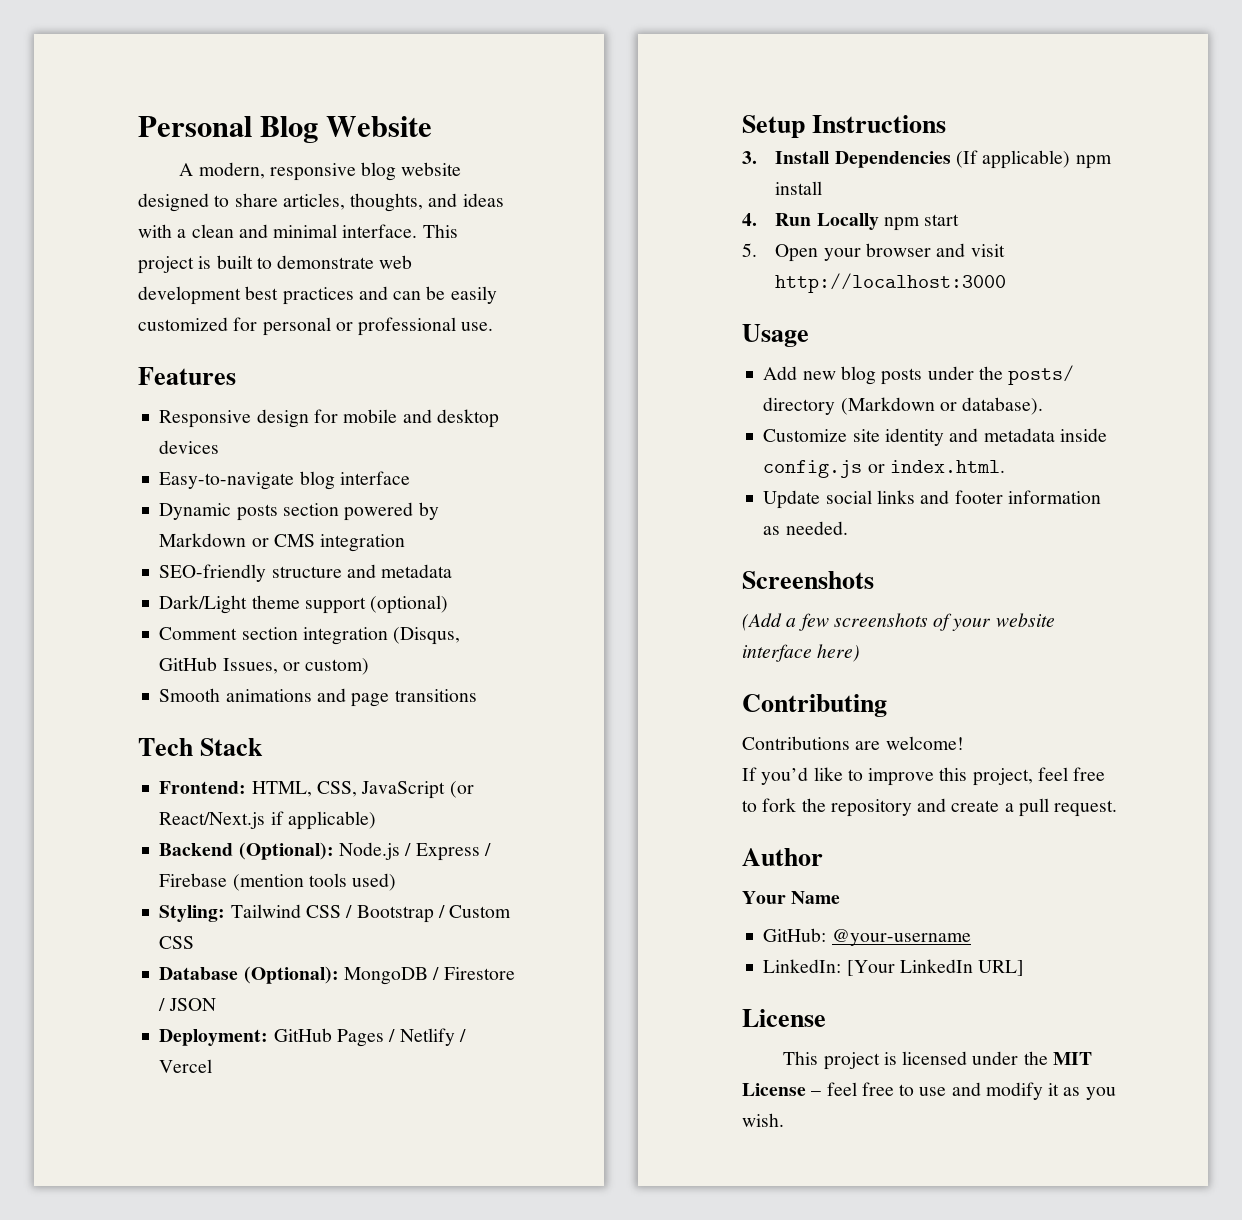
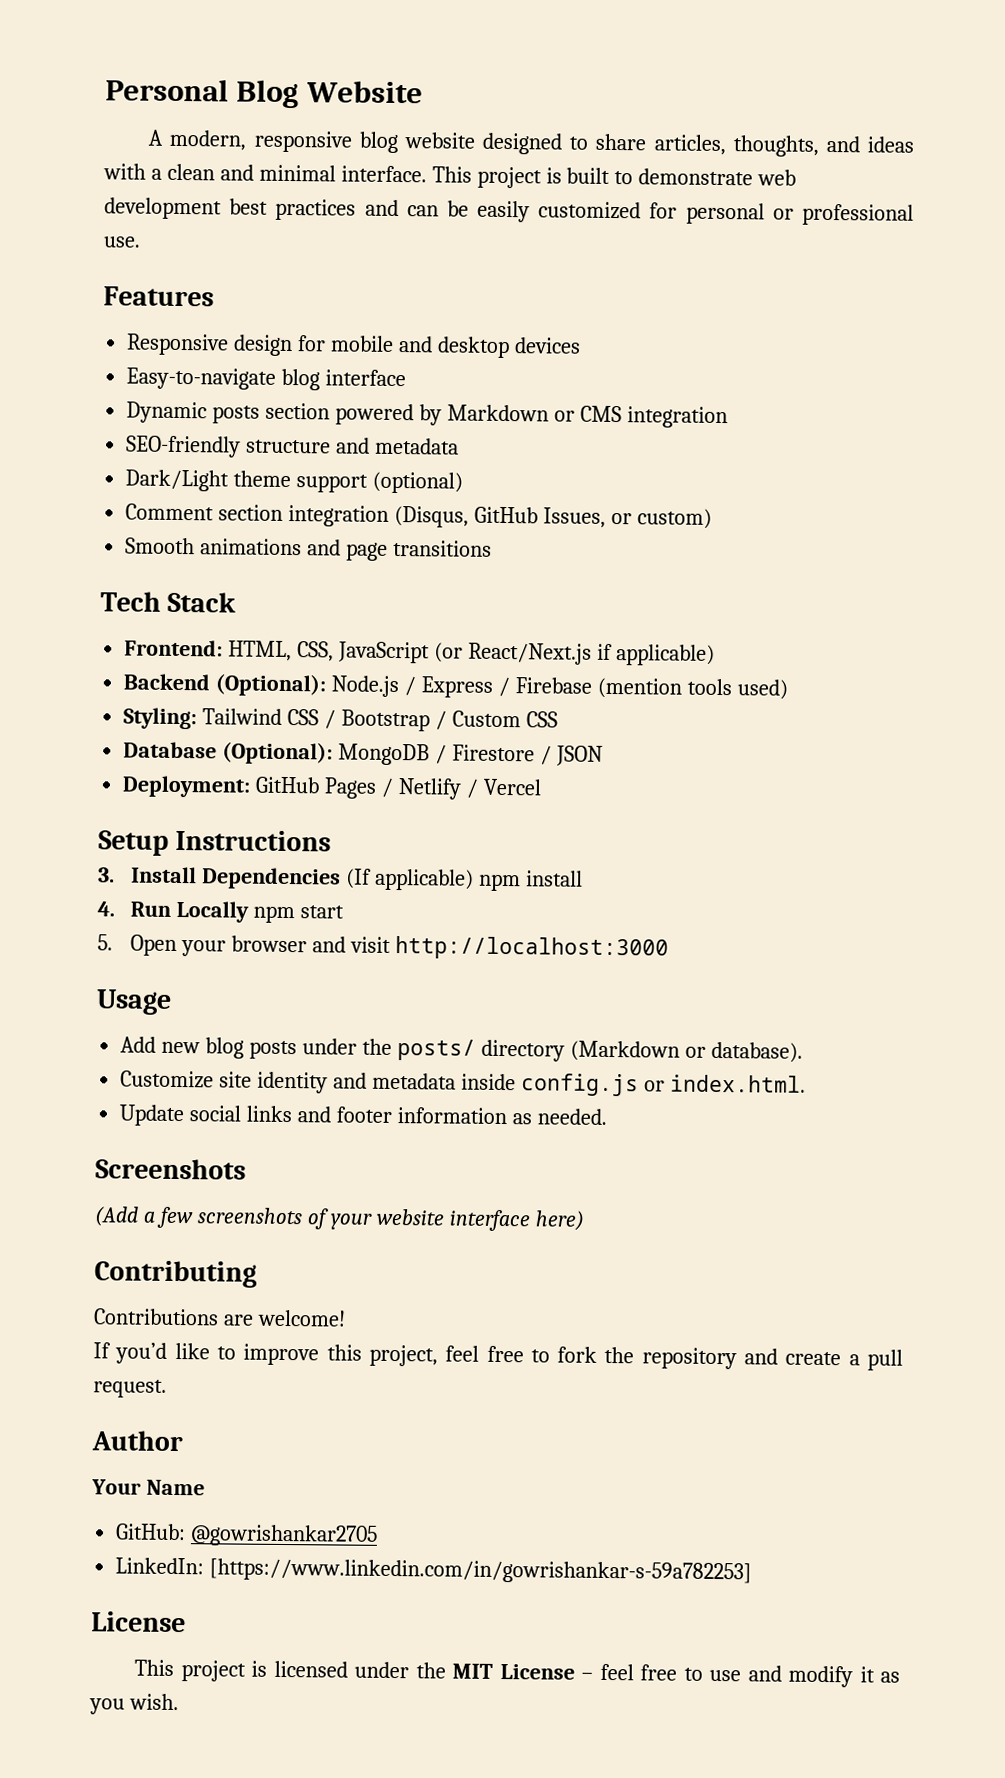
[831,929,971,946] @your-username -> [190,1524,379,1547] @gowrishankar2705
[846,959,1025,976] [Your LinkedIn URL] -> [209,1558,753,1585] [https://www.linkedin.com/in/gowrishankar-s-59a782253]

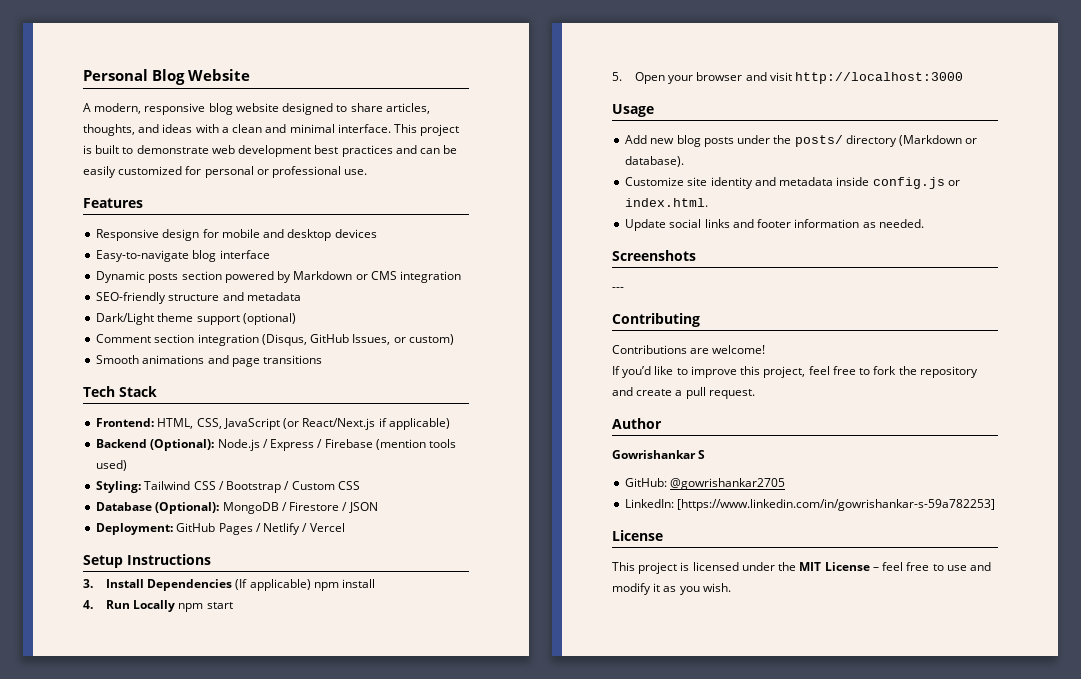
[94,1206,585,1232] (Add a few screenshots of your website interface here) -> [612,287,624,291] ---
[91,1479,205,1496] Your Name -> [612,450,706,459] Gowrishankar S

